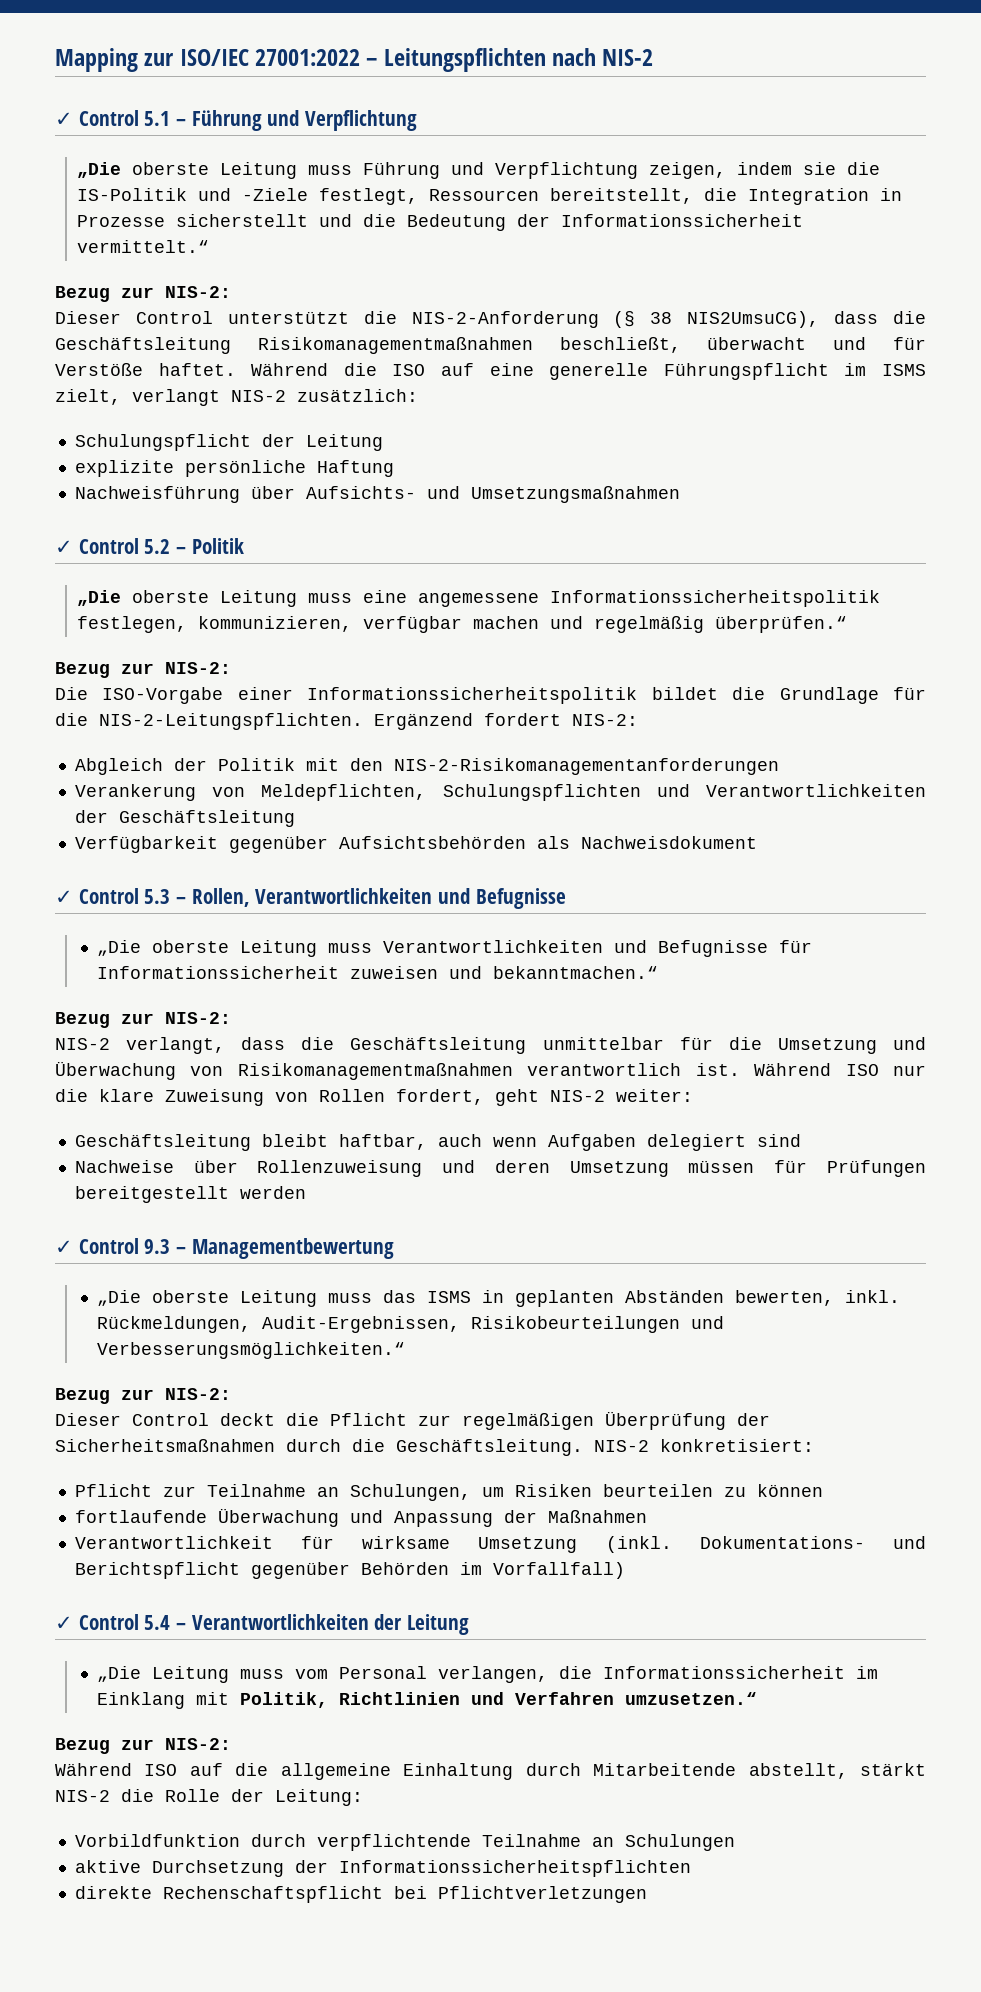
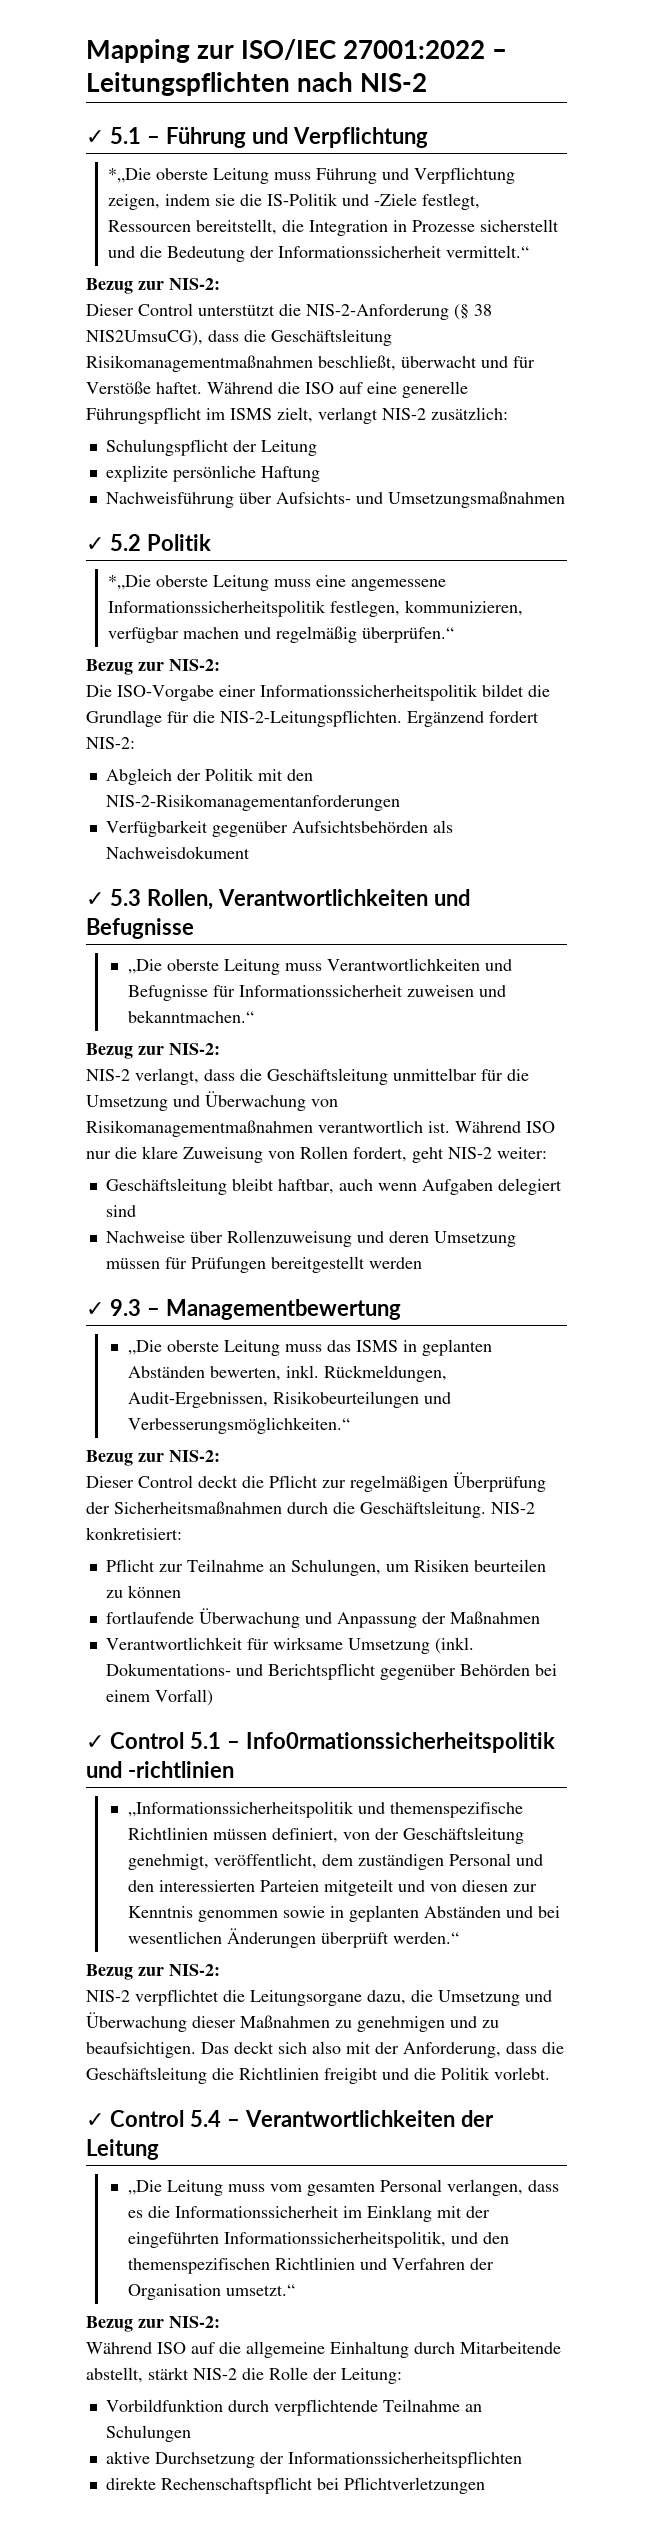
[78,110,139,126] Control -> (104, 137) none
[77,162,122,178] „Die -> [107,168,151,183] *„Die
[78,538,187,554] Control 5.2 – -> [109,534,141,551] 5.2
[77,590,122,606] „Die -> [107,575,151,590] *„Die
[74,784,926,801] [74,810,295,827] // Verankerung von Meldepflichten, Schulungspflichten und Verantwortlichkeiten der Geschäftsleitung -> (400, 802) none
[78,888,187,904] Control 5.3 – -> [109,889,141,906] 5.3
[78,1238,139,1254] Control -> (104, 1309) none
[459,1562,625,1579] im Vorfallfall) -> [534,1664,557,1676] [105,1689,213,1706] [86,1732,555,1753] [86,1761,234,1778] [127,1801,523,1818] [127,1827,524,1844] [127,1853,543,1870] [127,1879,537,1896] [127,1905,560,1922] [127,1928,459,1948] [86,1964,220,1980] [86,1989,552,2006] [86,2012,499,2032] [86,2041,564,2058] [86,2067,550,2084] bei einem Vorfall) // ✓ Control 5.1 – Info0rmationssicherheitspolitik und -richtlinien // „Informationssicherheitspolitik und themenspezifische Richtlinien müssen definiert, von der Geschäftsleitung genehmigt, veröffentlicht, dem zuständigen Personal und den interessierten Parteien mitgeteilt und von diesen zur Kenntnis genommen sowie in geplanten Abständen und bei wesentlichen Änderungen überprüft werden.“ // Bezug zur NIS-2: // NIS-2 verpflichtet die Leitungsorgane dazu, die Umsetzung und Überwachung dieser Maßnahmen zu genehmigen und zu beaufsichtigen. Das deckt sich also mit der Anforderung, dass die Geschäftsleitung die Richtlinien freigibt und die Politik vorlebt.
(329, 1674) none -> [306,2181,375,2196] gesamten
(549, 1674) none -> [527,2180,559,2192] [127,2210,143,2218] dass es
[240,1692,758,1708] Politik, Richtlinien und Verfahren umzusetzen.“ -> [465,2206,490,2218] [127,2231,509,2248] [127,2257,494,2274] [127,2284,295,2300] der eingeführten Informationssicherheitspolitik, und den themenspezifischen Richtlinien und Verfahren der Organisation umsetzt.“

